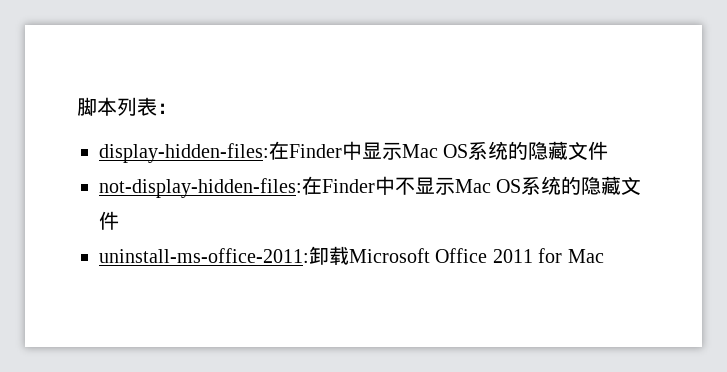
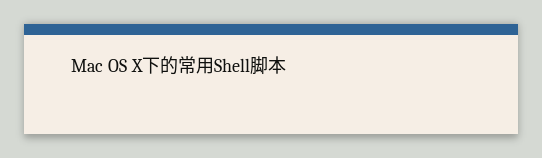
[77,97,177,116] [99,141,609,163] [99,176,642,198] [99,211,119,230] [99,246,604,265] 脚本列表： // display-hidden-files:在Finder中显示Mac OS系统的隐藏文件 // not-display-hidden-files:在Finder中不显示Mac OS系统的隐藏文件 // uninstall-ms-office-2011:卸载Microsoft Office 2011 for Mac -> [71,56,286,75] Mac OS X下的常用Shell脚本

